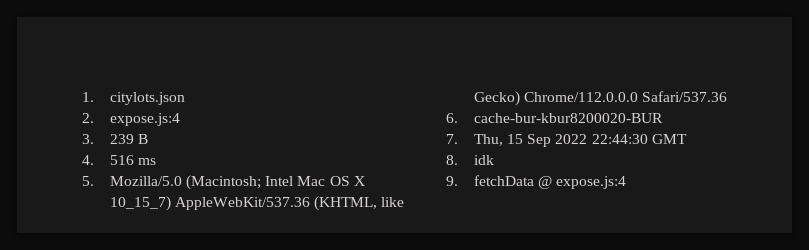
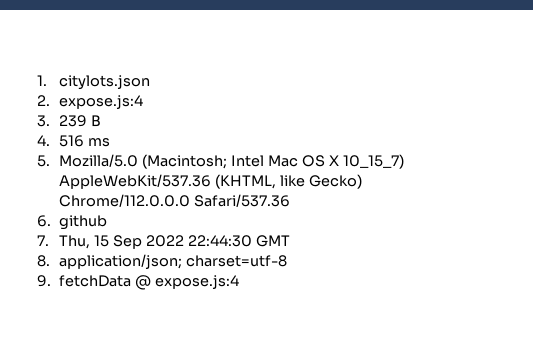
[473,113,663,123] cache-bur-kbur8200020-BUR -> [59,215,108,230] github
[473,155,494,165] idk -> [59,254,288,269] application/json; charset=utf-8

